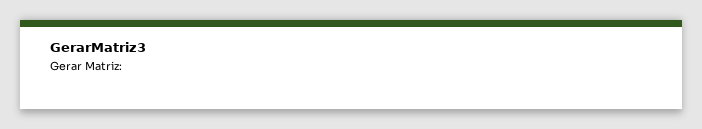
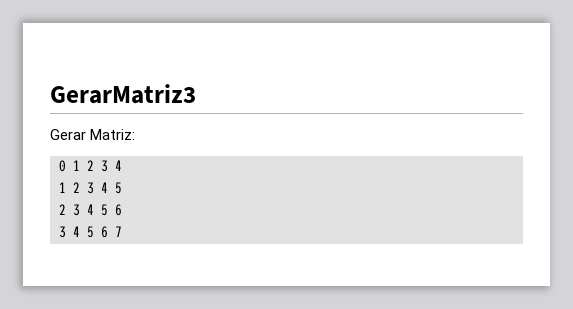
(122, 66) none -> [59,160,122,172] [59,182,122,194] [59,204,122,216] [59,226,122,238] // 0 1 2 3 4 // 1 2 3 4 5 // 2 3 4 5 6 // 3 4 5 6 7

